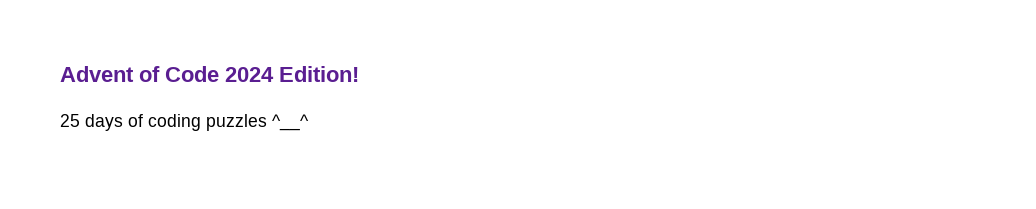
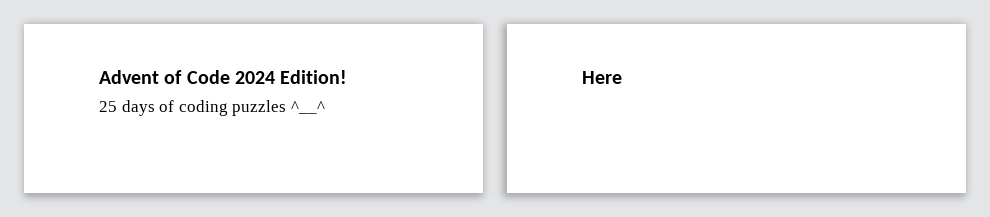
(309, 122) none -> [582,71,622,84] // Here

